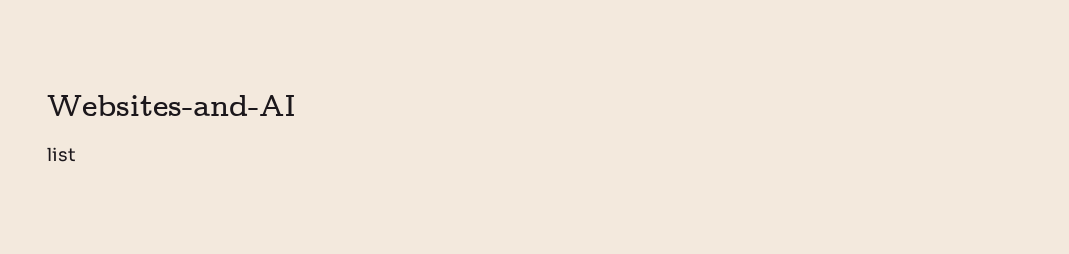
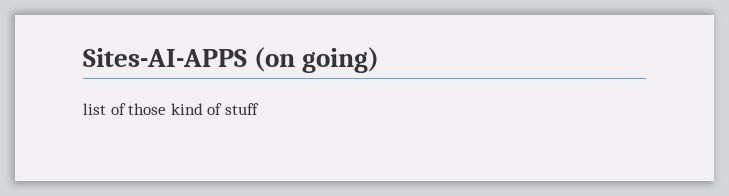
[47,95,296,116] [47,147,76,162] Websites-and-AI // list -> [83,47,380,73] [83,103,259,115] Sites-AI-APPS (on going) // list of those kind of stuff

